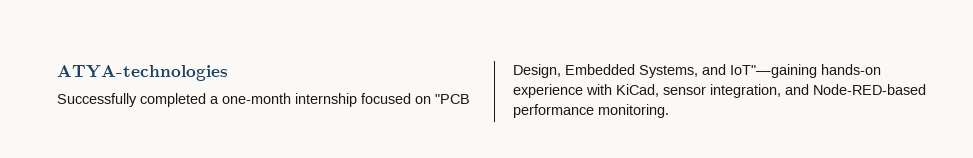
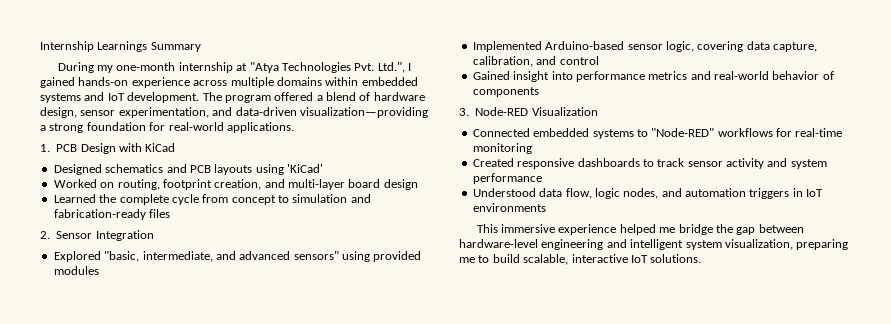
[57,65,228,81] [57,93,470,107] [513,64,881,78] [513,84,926,98] [513,104,669,118] ATYA-technologies // Successfully completed a one-month internship focused on "PCB Design, Embedded Systems, and IoT"—gaining hands-on experience with KiCad, sensor integration, and Node-RED-based performance monitoring. -> [40,41,201,52] [57,62,412,73] [40,77,418,88] [40,92,425,103] [40,107,428,118] [40,122,294,133] [40,143,176,154] [53,164,323,175] [53,179,418,190] [53,194,371,205] [53,209,171,220] [40,230,154,241] [53,251,422,262] [53,266,99,275] [472,41,817,52] [472,56,599,67] [472,71,834,82] [472,87,539,97] [459,107,598,116] [472,128,843,139] [472,143,532,154] [472,158,827,169] [472,173,542,184] [472,188,824,199] [472,203,546,212] [476,224,804,235] [459,239,849,250] [459,254,702,265] Internship Learnings Summary // During my one-month internship at "Atya Technologies Pvt. Ltd.", I gained hands-on experience across multiple domains within embedded systems and IoT development. The program offered a blend of hardware design, sensor experimentation, and data-driven visualization—providing a strong foundation for real-world applications. // 1. PCB Design with KiCad // Designed schematics and PCB layouts using 'KiCad' // Worked on routing, footprint creation, and multi-layer board design // Learned the complete cycle from concept to simulation and fabrication-ready files // 2. Sensor Integration // Explored "basic, intermediate, and advanced sensors" using provided modules // Implemented Arduino-based sensor logic, covering data capture, calibration, and control // Gained insight into performance metrics and real-world behavior of components // 3. Node-RED Visualization // Connected embedded systems to "Node-RED" workflows for real-time monitoring // Created responsive dashboards to track sensor activity and system performance // Understood data flow, logic nodes, and automation triggers in IoT environments // This immersive experience helped me bridge the gap between hardware-level engineering and intelligent system visualization, preparing me to build scalable, interactive IoT solutions.

